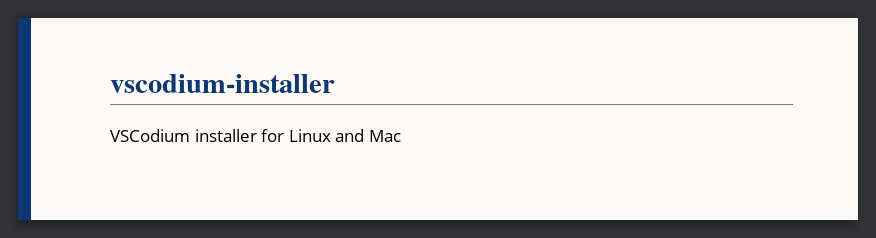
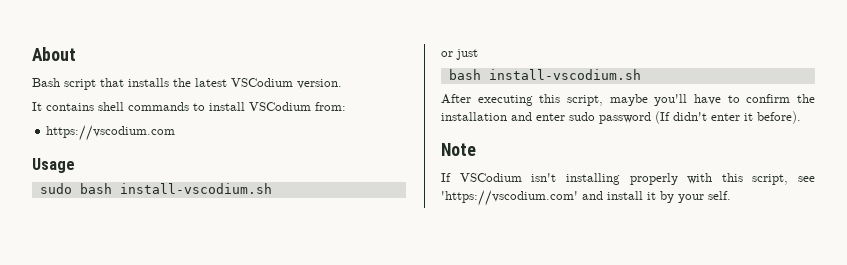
[110,74,335,93] [110,129,401,142] vscodium-installer // VSCodium installer for Linux and Mac -> [32,47,76,61] [32,78,342,90] [32,102,346,111] [46,125,176,141] [32,158,75,173] [39,183,272,194] [441,49,478,60] [448,69,641,80] [441,94,815,106] [441,111,801,124] [441,143,476,156] [441,173,815,185] [441,190,731,206] About // Bash script that installs the latest VSCodium version. // It contains shell commands to install VSCodium from: // https://vscodium.com // Usage // sudo bash install-vscodium.sh // or just // bash install-vscodium.sh // After executing this script, maybe you'll have to confirm the installation and enter sudo password (If didn't enter it before). // Note // If VSCodium isn't installing properly with this script, see 'https://vscodium.com' and install it by your self.

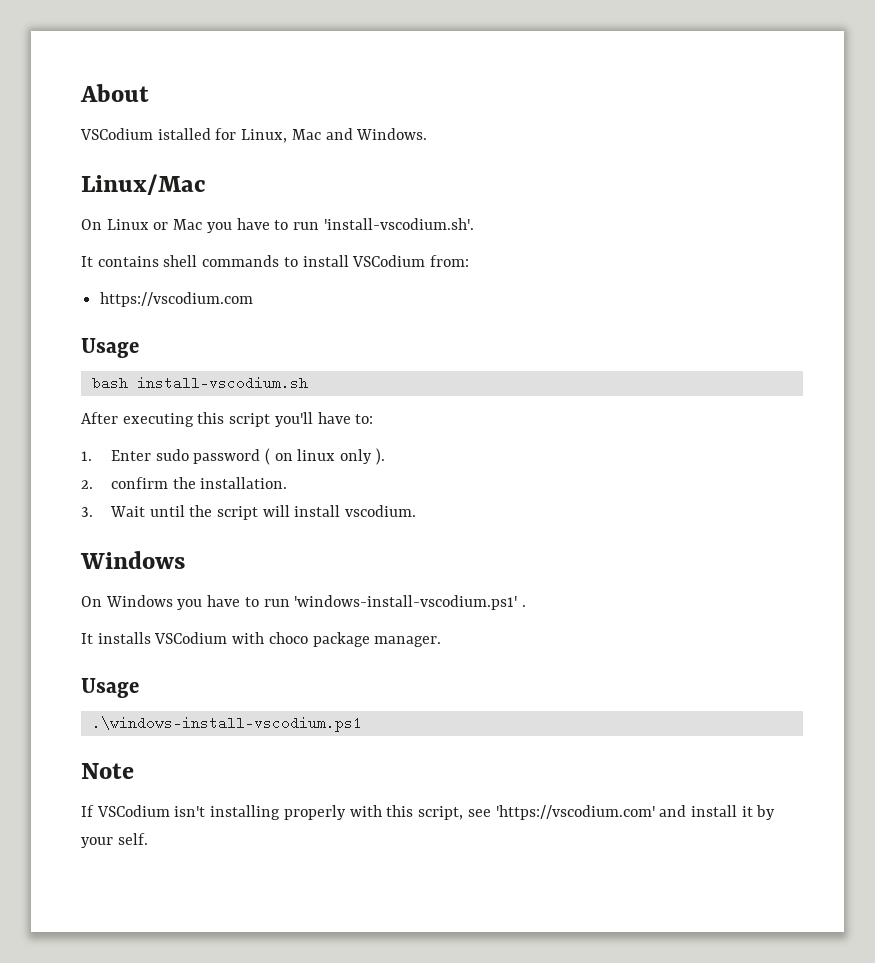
[32,78,342,90] Bash script that installs the latest VSCodium version. -> [80,128,428,143] [81,174,206,195] [81,218,474,233] VSCodium istalled for Linux, Mac and Windows. // Linux/Mac // On Linux or Mac you have to run 'install-vscodium.sh'.
[39,183,272,194] [441,49,478,60] // sudo bash install-vscodium.sh // or just -> (139, 348) none
[567,94,815,106] [441,111,801,124] script, maybe you'll have to confirm the installation and enter sudo password (If didn't enter it before). -> [229,412,374,427] [81,448,385,465] [81,477,288,489] [81,505,417,520] [80,551,185,569] [81,595,527,610] [81,632,442,647] [81,678,139,698] [91,716,362,732] script you'll have to: // 1. Enter sudo password ( on linux only ). // 2. confirm the installation. // 3. Wait until the script will install vscodium. // Windows // On Windows you have to run 'windows-install-vscodium.ps1' . // It installs VSCodium with choco package manager. // Usage // .\windows-install-vscodium.ps1

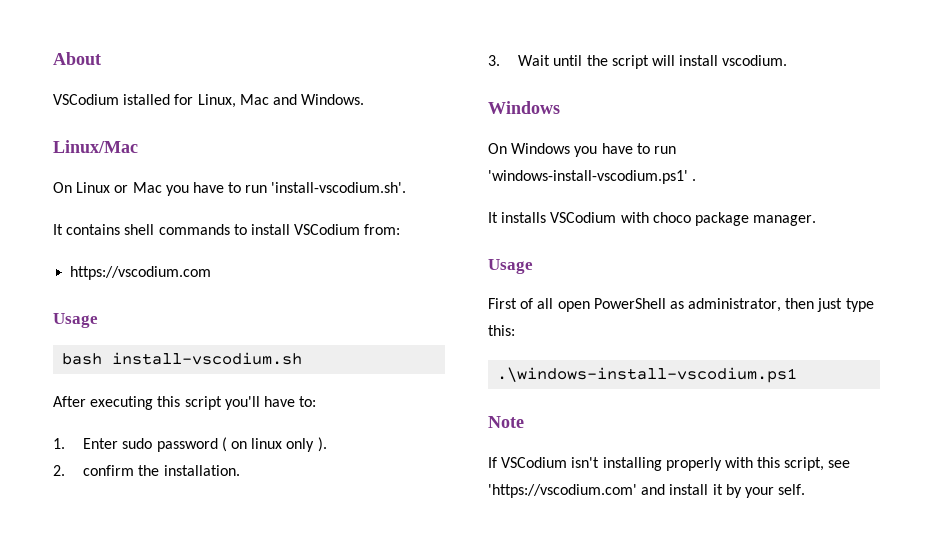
(139, 688) none -> [488,298,874,312] [488,325,515,336] // First of all open PowerShell as administrator, then just type this:

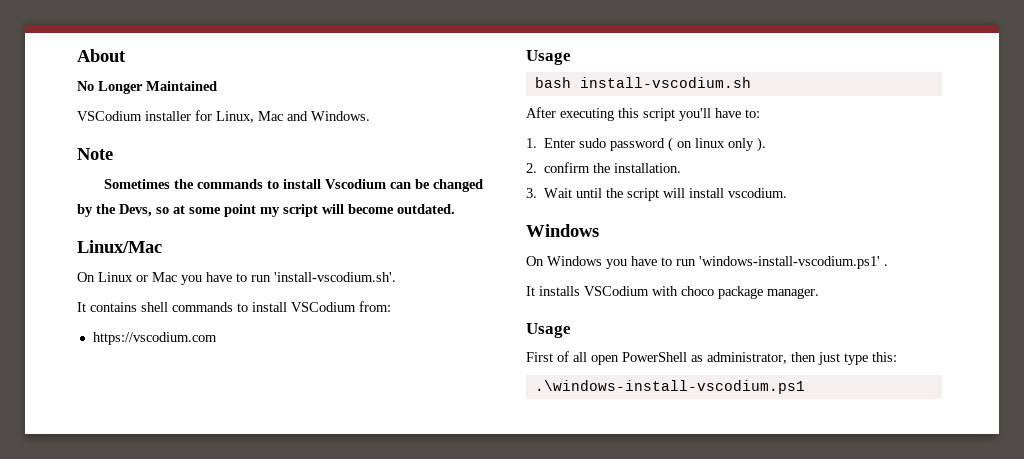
[53,94,171,105] // VSCodium istalled -> [77,81,217,94] [77,111,191,121] // No Longer Maintained // VSCodium installer
(365, 99) none -> [77,148,113,160] [103,179,483,192] [77,204,455,217] // Note // Sometimes the commands to install Vscodium can be changed by the Devs, so at some point my script will become outdated.
[488,416,524,428] [488,457,851,471] [488,484,806,498] // Note // If VSCodium isn't installing properly with this script, see 'https://vscodium.com' and install it by your self. -> (805, 387) none

